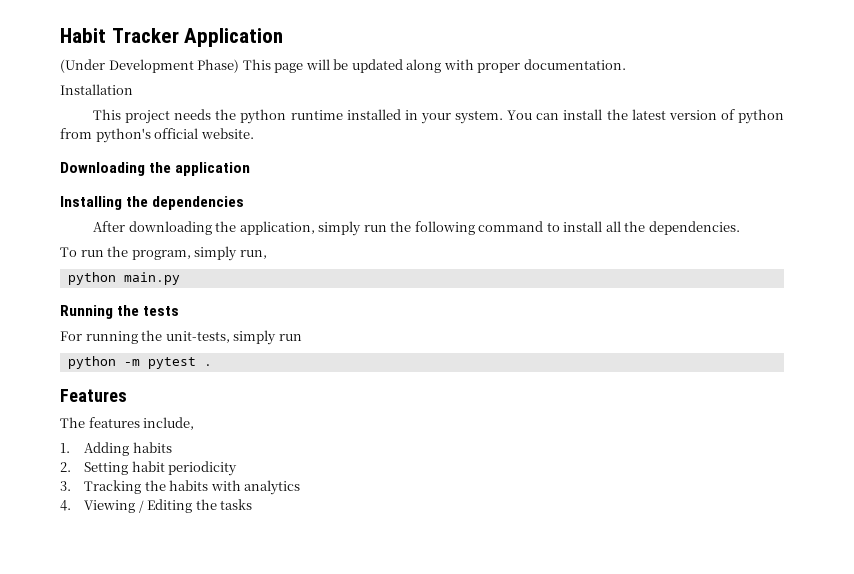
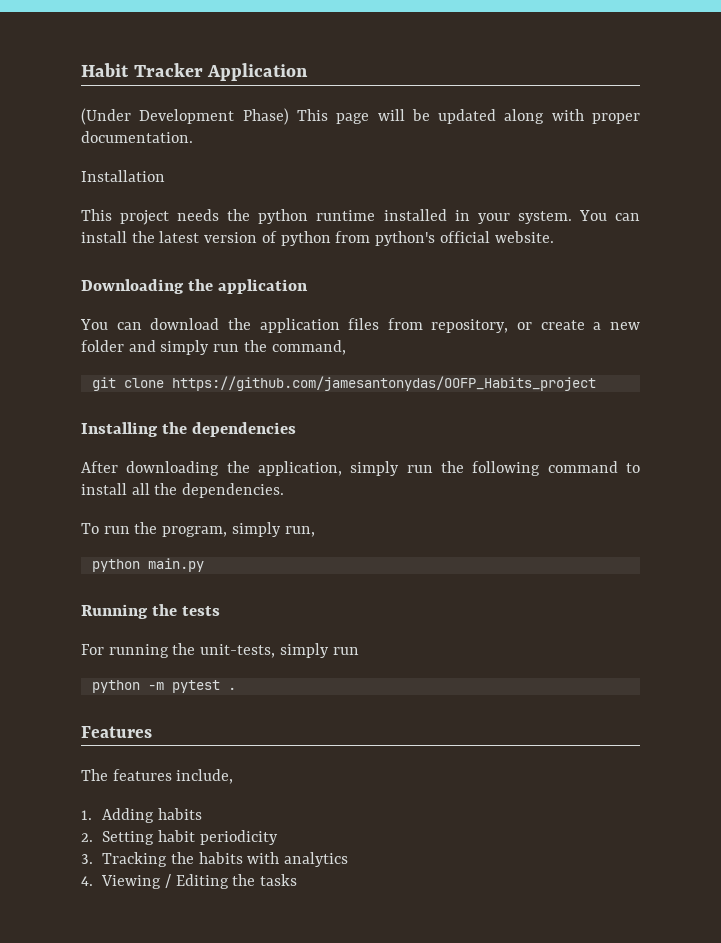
(251, 169) none -> [80,318,640,333] [81,340,346,355] [91,376,596,391] // You can download the application files from repository, or create a new folder and simply run the command, // git clone https://github.com/jamesantonydas/OOFP_Habits_project

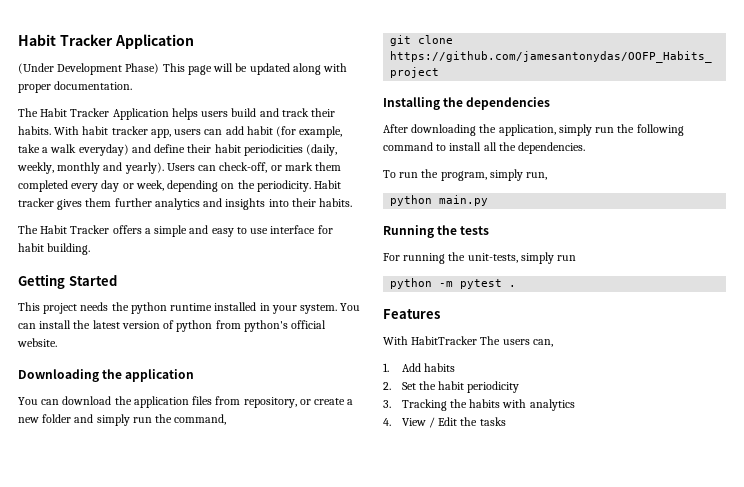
[81,170,165,182] Installation -> [18,108,336,120] [18,126,343,138] [18,144,338,156] [17,162,342,174] [18,180,342,192] [18,198,353,210] [18,225,333,237] [18,243,91,255] [18,274,117,289] The Habit Tracker Application helps users build and track their habits. With habit tracker app, users can add habit (for example, take a walk everyday) and define their habit periodicities (daily, weekly, monthly and yearly). Users can check-off, or mark them completed every day or week, depending on the periodicity. Habit tracker gives them further analytics and insights into their habits. // The Habit Tracker offers a simple and easy to use interface for habit building. // Getting Started
[81,769,234,784] The features include, -> [383,336,553,347] With HabitTracker The users can,
[102,808,155,823] Adding -> [401,363,421,372] Add
[102,831,155,845] Setting -> [401,381,436,390] Set the
[101,874,229,889] Viewing / Editing -> [401,417,458,428] View / Edit

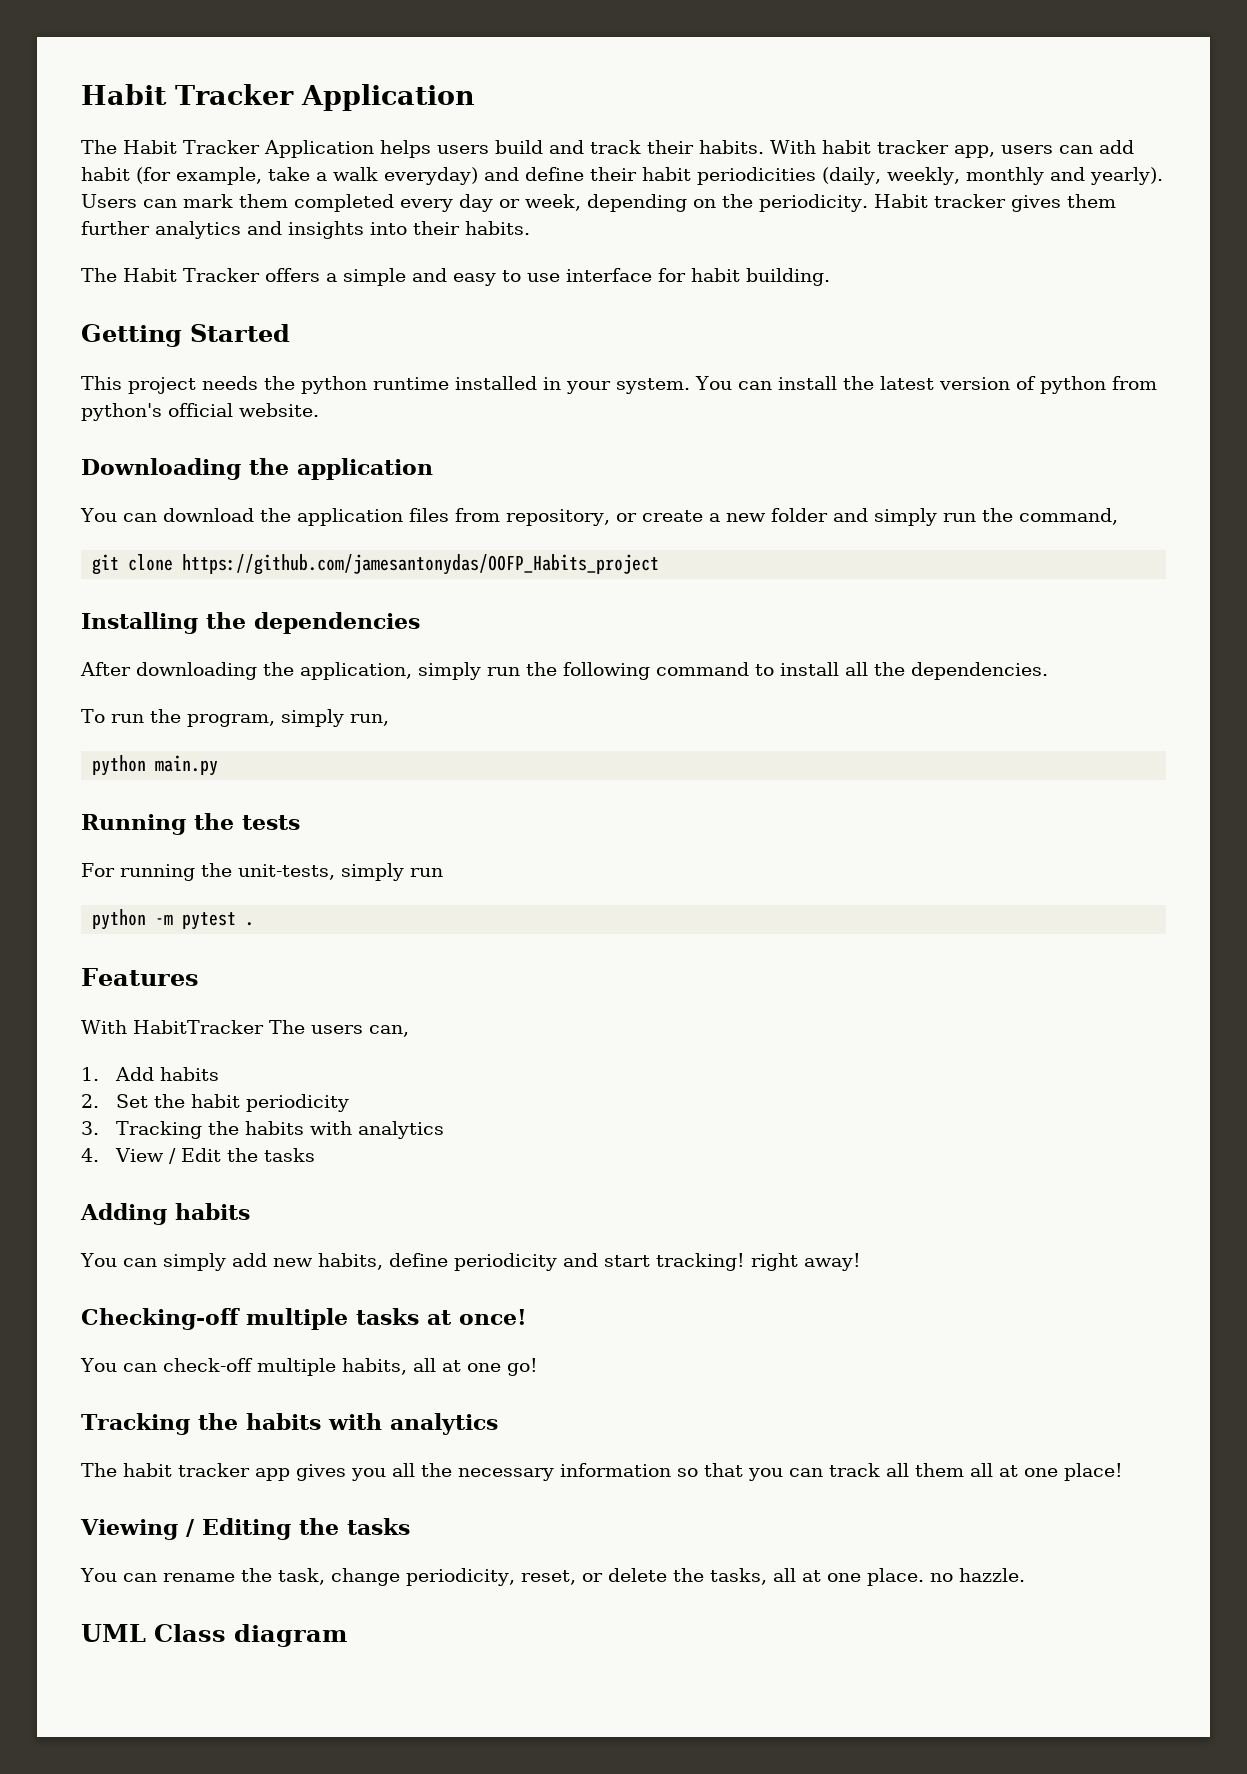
[18,34,194,49] [18,63,348,75] [18,81,133,93] Habit Tracker Application // (Under Development Phase) This page will be updated along with proper documentation. -> [81,84,475,111] Habit Tracker Application
[219,162,282,173] check-off, or -> (177, 203) none
(506, 421) none -> [80,1203,250,1225] [80,1253,861,1271] [81,1308,527,1330] [80,1358,538,1376] [81,1413,498,1435] [81,1463,1123,1481] [80,1518,410,1540] [80,1568,1025,1586] [81,1624,347,1647] // Adding habits // You can simply add new habits, define periodicity and start tracking! right away! // Checking-off multiple tasks at once! // You can check-off multiple habits, all at one go! // Tracking the habits with analytics // The habit tracker app gives you all the necessary information so that you can track all them all at one place! // Viewing / Editing the tasks // You can rename the task, change periodicity, reset, or delete the tasks, all at one place. no hazzle. // UML Class diagram

